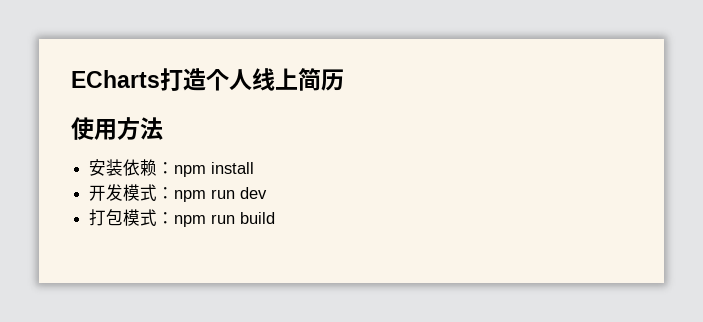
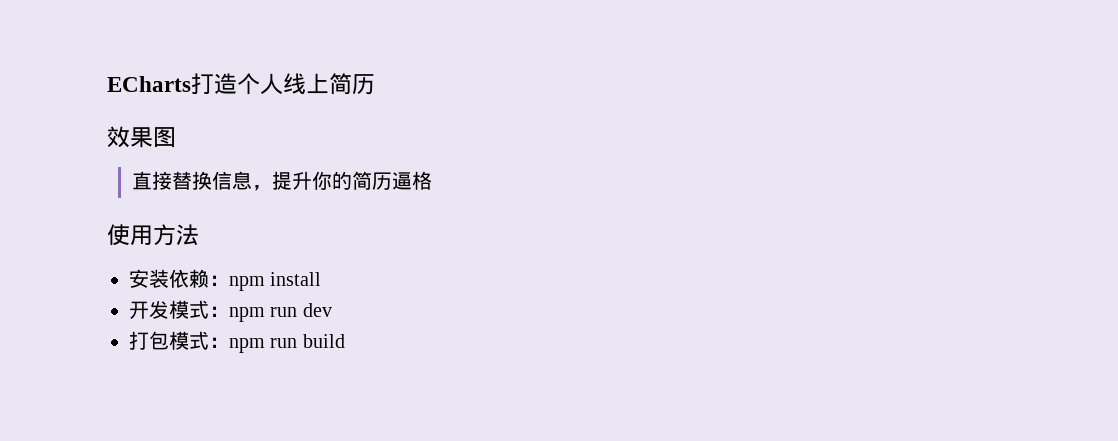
(344, 80) none -> [107,126,176,148] [131,171,432,191] // 效果图 // 直接替换信息，提升你的简历逼格

